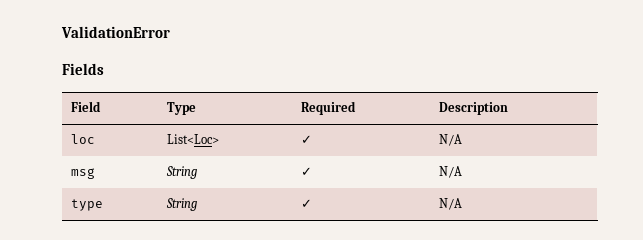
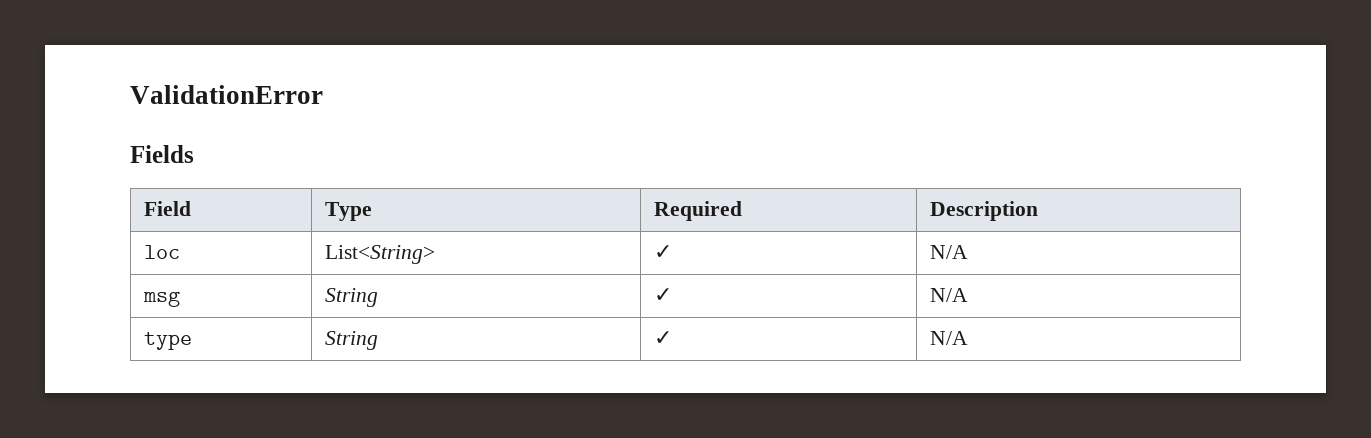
[167,134,220,144] List<Loc> -> [324,245,435,264] List<String>

